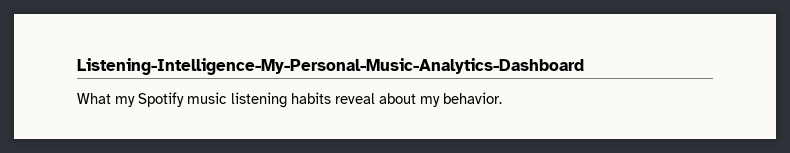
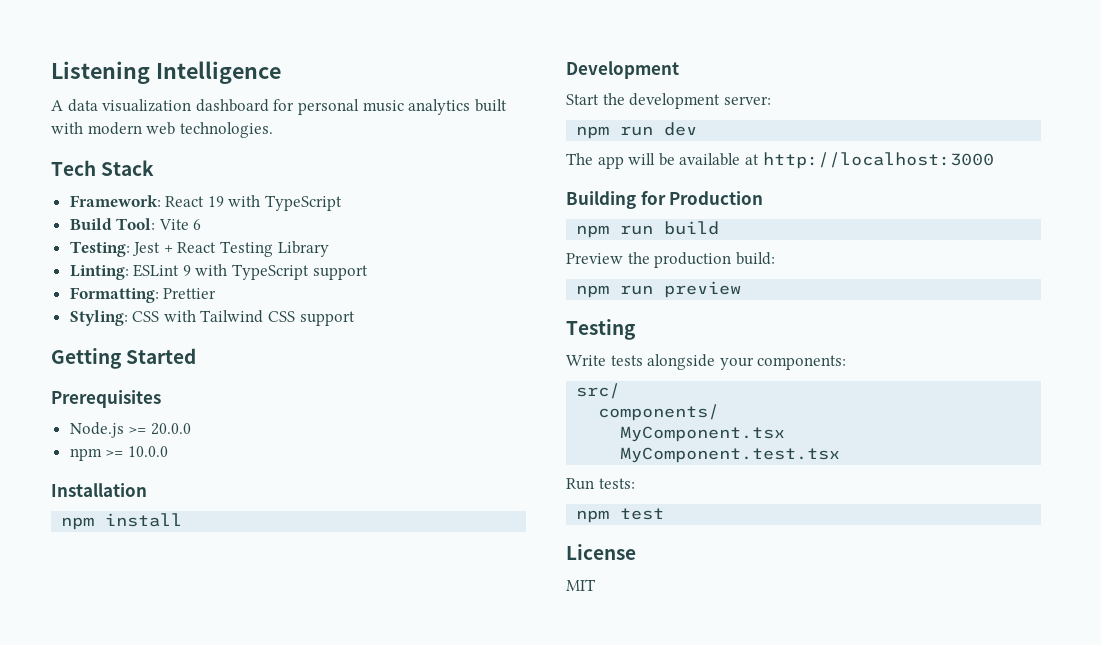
[77,58,584,75] [77,92,502,108] Listening-Intelligence-My-Personal-Music-Analytics-Dashboard // What my Spotify music listening habits reveal about my behavior. -> [51,61,281,84] [51,99,507,115] [51,122,273,138] [51,160,155,176] [69,195,343,211] [69,218,202,230] [69,241,329,257] [69,264,368,280] [69,287,217,303] [69,310,355,326] [51,348,197,369] [51,390,161,408] [69,422,191,438] [69,446,168,461] [51,483,147,497] [61,513,183,530] [566,61,679,79] [566,93,771,109] [576,122,698,139] [566,152,994,169] [566,191,764,209] [576,221,720,238] [566,252,775,268] [576,281,742,298] [566,319,636,340] [566,354,847,370] [576,383,621,399] [598,404,720,421] [620,426,786,442] [620,447,841,463] [566,478,635,490] [576,508,665,523] [566,544,636,560] [566,579,596,591] Listening Intelligence // A data visualization dashboard for personal music analytics built with modern web technologies. // Tech Stack // Framework: React 19 with TypeScript // Build Tool: Vite 6 // Testing: Jest + React Testing Library // Linting: ESLint 9 with TypeScript support // Formatting: Prettier // Styling: CSS with Tailwind CSS support // Getting Started // Prerequisites // Node.js >= 20.0.0 // npm >= 10.0.0 // Installation // npm install // Development // Start the development server: // npm run dev // The app will be available at http://localhost:3000 // Building for Production // npm run build // Preview the production build: // npm run preview // Testing // Write tests alongside your components: // src/ // components/ // MyComponent.tsx // MyComponent.test.tsx // Run tests: // npm test // License // MIT

